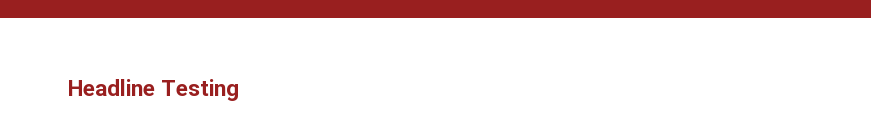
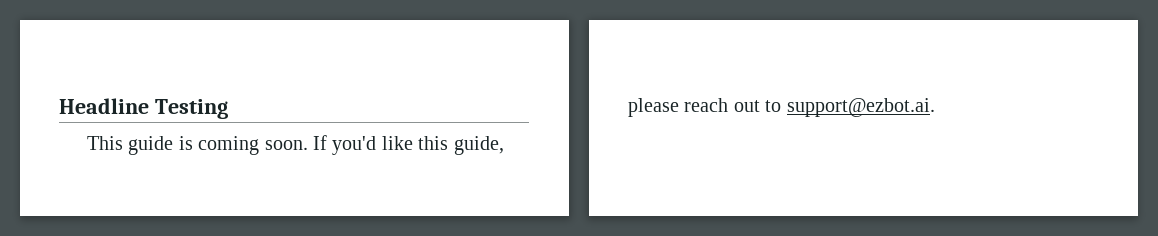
(240, 90) none -> [87,135,504,155] [628,98,935,117] // This guide is coming soon. If you'd like this guide, please reach out to support@ezbot.ai.

